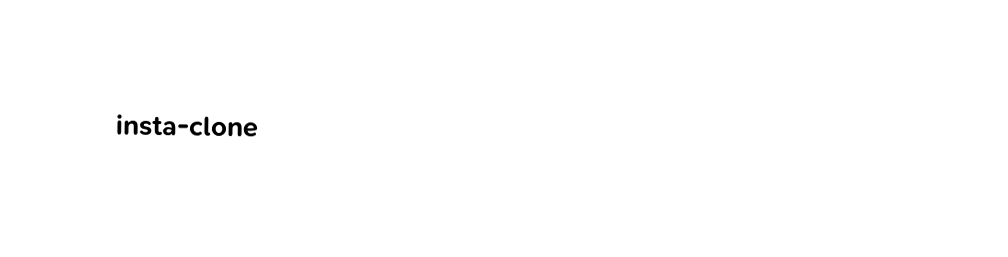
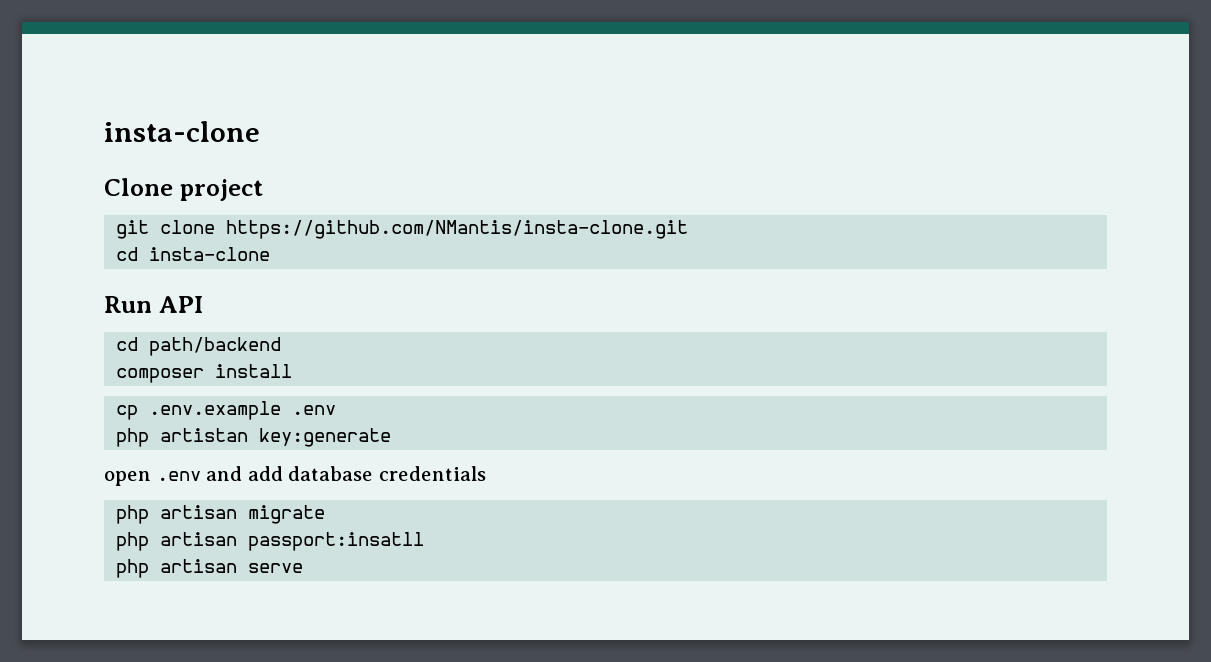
[115,114,259,138] insta-clone -> [104,121,260,142] [104,178,263,201] [116,220,689,239] [116,247,271,261] [104,296,203,313] [116,337,282,356] [116,364,293,383] [116,401,337,420] [116,428,392,447] [104,466,486,486] [116,505,326,524] [116,532,425,551] [116,559,304,578] insta-clone // Clone project // git clone https://github.com/NMantis/insta-clone.git // cd insta-clone // Run API // cd path/backend // composer install // cp .env.example .env // php artistan key:generate // open .env and add database credentials // php artisan migrate // php artisan passport:insatll // php artisan serve

